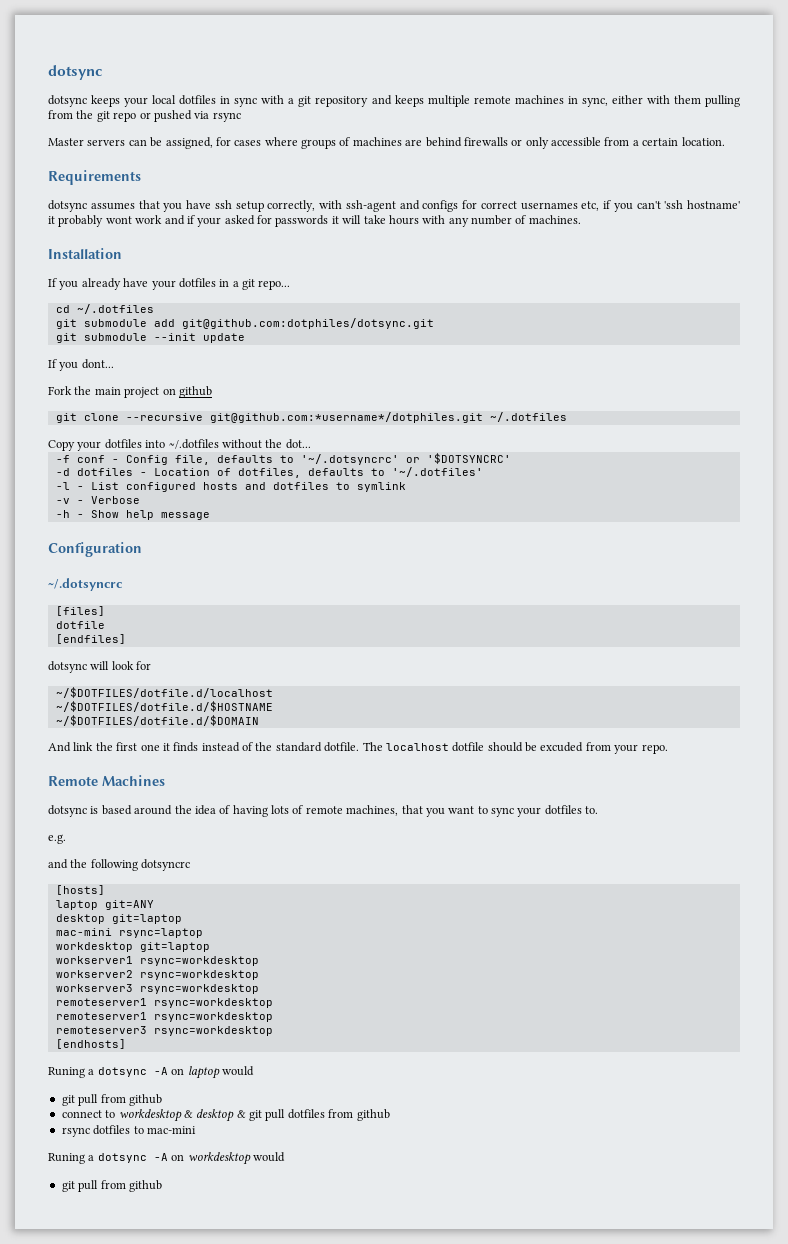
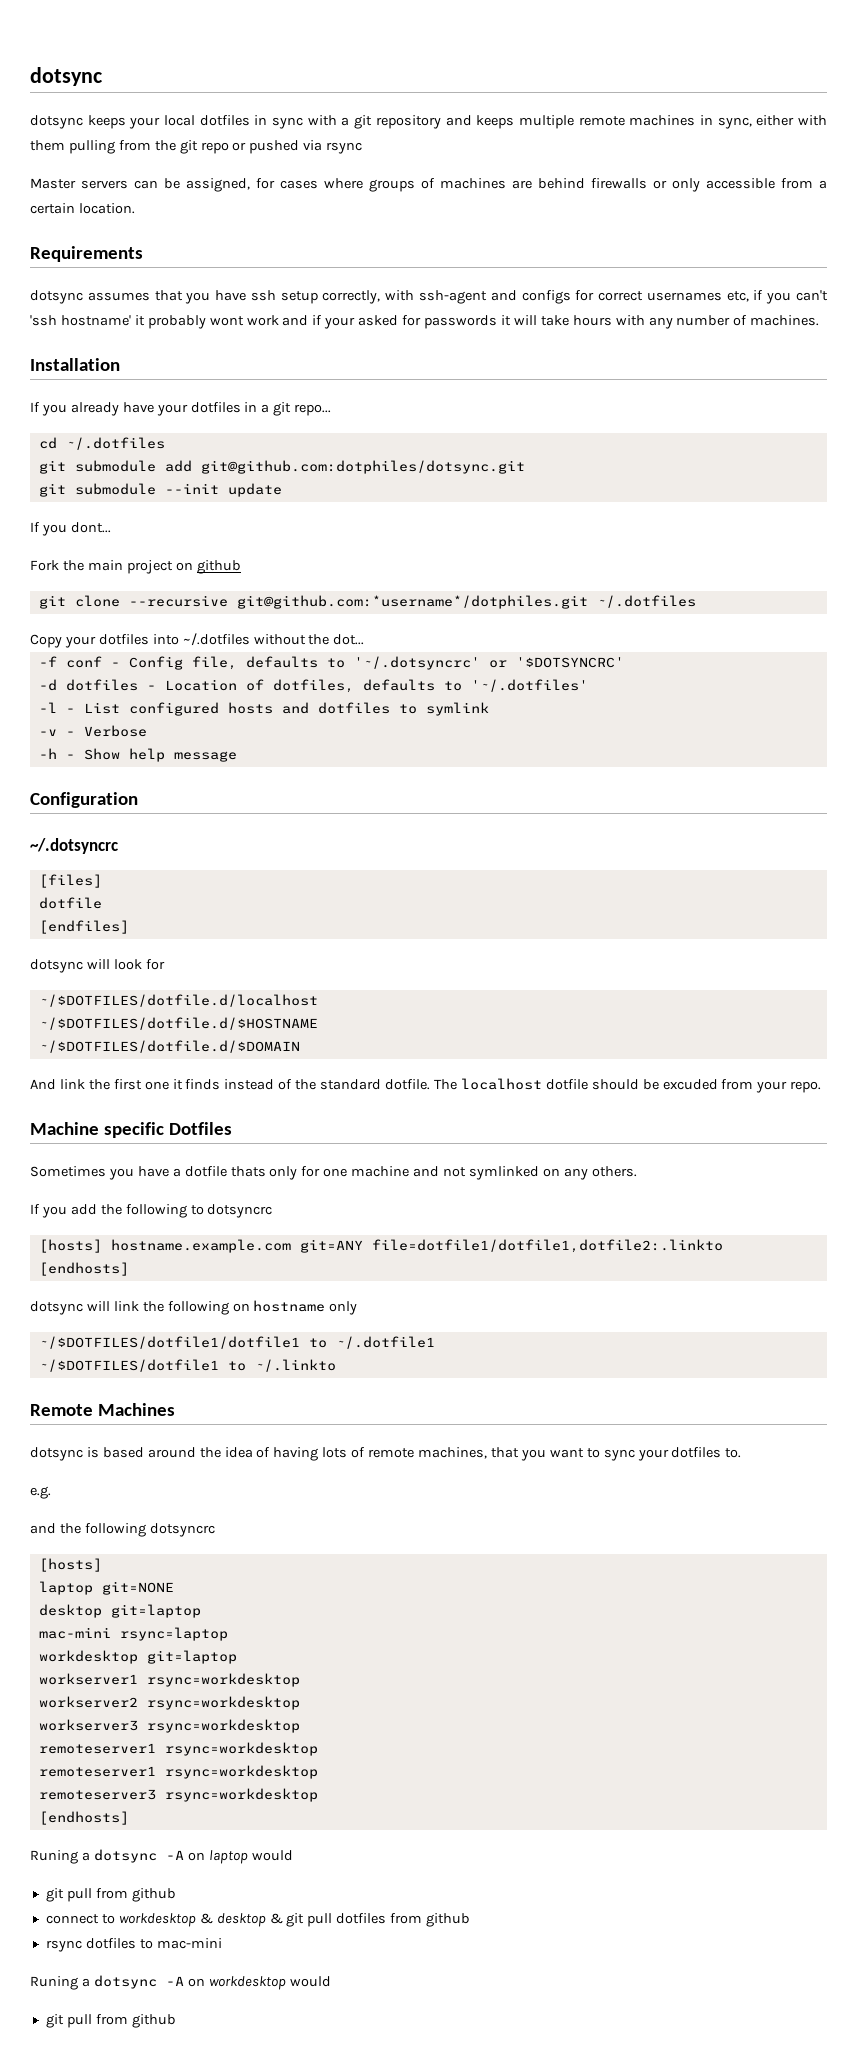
(668, 749) none -> [30,1122,233,1138] [30,1166,637,1180] [30,1204,273,1218] [38,1239,723,1253] [38,1262,129,1276] [30,1300,358,1315] [38,1336,435,1349] [38,1359,336,1372] // Machine specific Dotfiles // Sometimes you have a dotfile thats only for one machine and not symlinked on any others. // If you add the following to dotsyncrc // [hosts] hostname.example.com git=ANY file=dotfile1/dotfile1,dotfile2:.linkto [endhosts] // dotsync will link the following on hostname only // ~/$DOTFILES/dotfile1/dotfile1 to ~/.dotfile1 // ~/$DOTFILES/dotfile1 to ~/.linkto
[104,900,154,910] git=ANY -> [101,1581,174,1595] git=NONE

